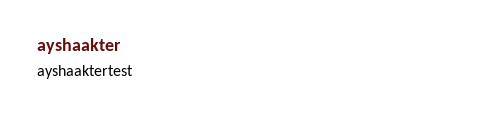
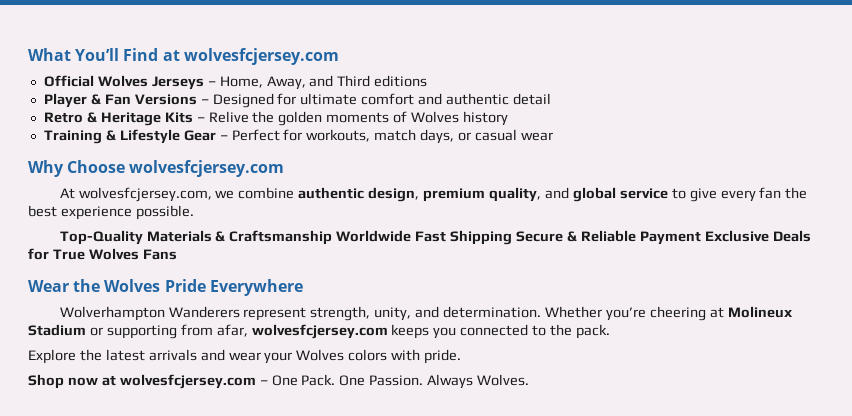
[37,38,121,54] [37,65,133,79] ayshaakter // ayshaaktertest -> [28,48,339,65] [43,75,428,90] [43,93,552,108] [43,111,509,126] [43,129,553,144] [28,160,285,177] [59,187,808,202] [28,205,194,220] [59,230,811,245] [28,248,177,260] [28,279,303,296] [59,306,793,321] [28,324,611,339] [28,349,462,364] [28,374,530,389] What You’ll Find at wolvesfcjersey.com // Official Wolves Jerseys – Home, Away, and Third editions // Player & Fan Versions – Designed for ultimate comfort and authentic detail // Retro & Heritage Kits – Relive the golden moments of Wolves history // Training & Lifestyle Gear – Perfect for workouts, match days, or casual wear // Why Choose wolvesfcjersey.com // At wolvesfcjersey.com, we combine authentic design, premium quality, and global service to give every fan the best experience possible. // Top-Quality Materials & Craftsmanship Worldwide Fast Shipping Secure & Reliable Payment Exclusive Deals for True Wolves Fans // Wear the Wolves Pride Everywhere // Wolverhampton Wanderers represent strength, unity, and determination. Whether you’re cheering at Molineux Stadium or supporting from afar, wolvesfcjersey.com keeps you connected to the pack. // Explore the latest arrivals and wear your Wolves colors with pride. // Shop now at wolvesfcjersey.com – One Pack. One Passion. Always Wolves.

